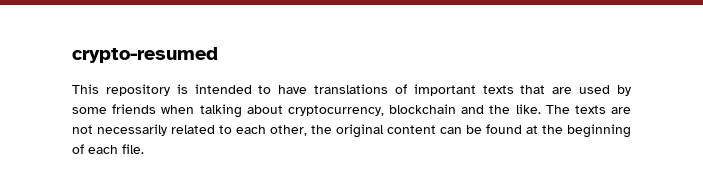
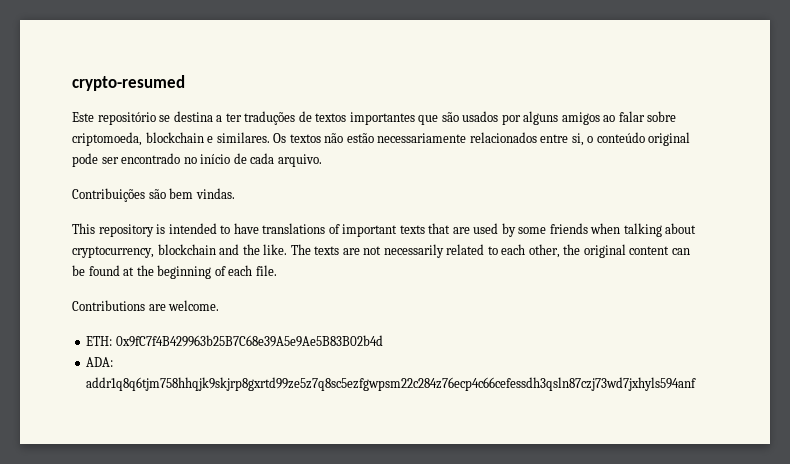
(218, 55) none -> [72,111,677,125] [72,132,691,146] [72,153,322,167] [72,188,235,202] // Este repositório se destina a ter traduções de textos importantes que são usados por alguns amigos ao falar sobre criptomoeda, blockchain e similares. Os textos não estão necessariamente relacionados entre si, o conteúdo original pode ser encontrado no início de cada arquivo. // Contribuições são bem vindas.
(144, 149) none -> [72,300,220,311] [86,335,383,347] [86,357,114,367] [86,377,697,391] // Contributions are welcome. // ETH: 0x9fC7f4B429963b25B7C68e39A5e9Ae5B83B02b4d // ADA: addr1q8q6tjm758hhqjk9skjrp8gxrtd99ze5z7q8sc5ezfgwpsm22c284z76ecp4c66cefessdh3qsln87czj73wd7jxhyls594anf

